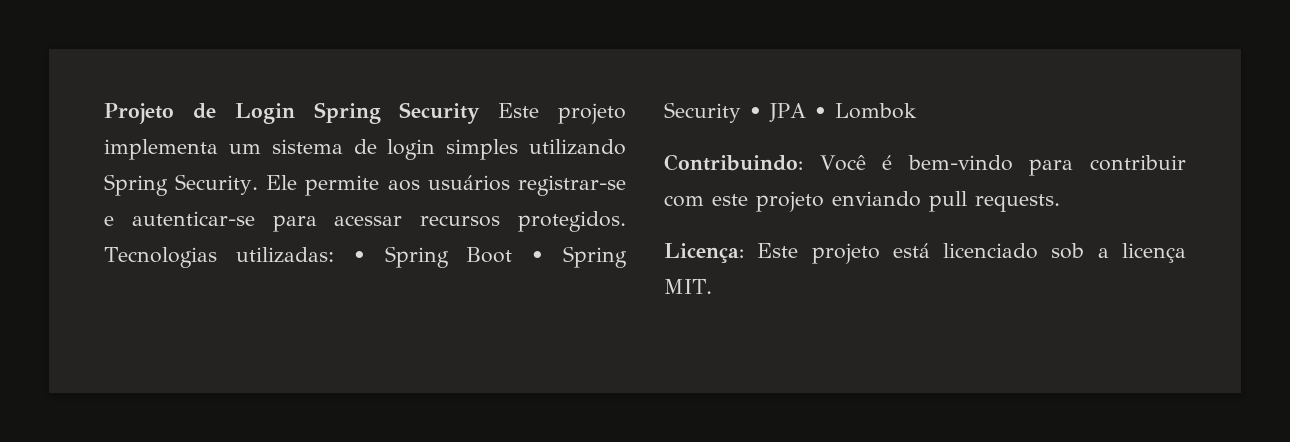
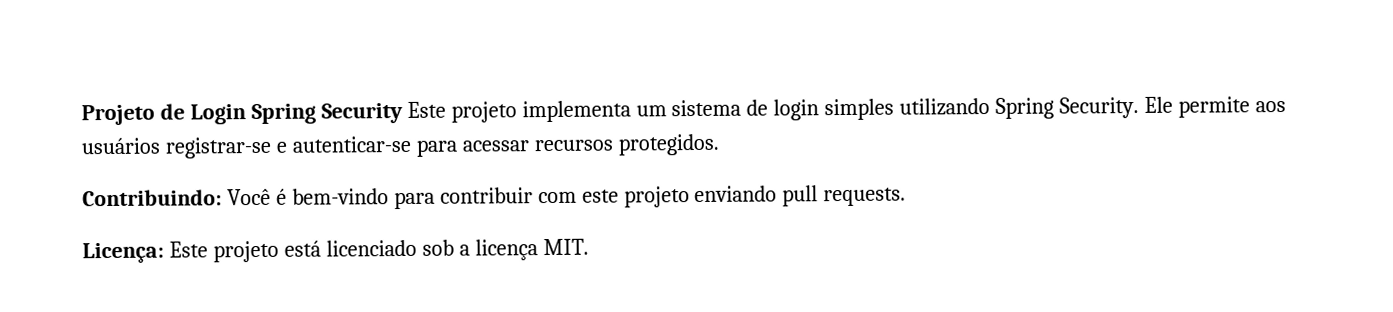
[104,246,627,268] [664,102,917,123] Tecnologias utilizadas: • Spring Boot • Spring Security • JPA • Lombok -> (719, 144) none

